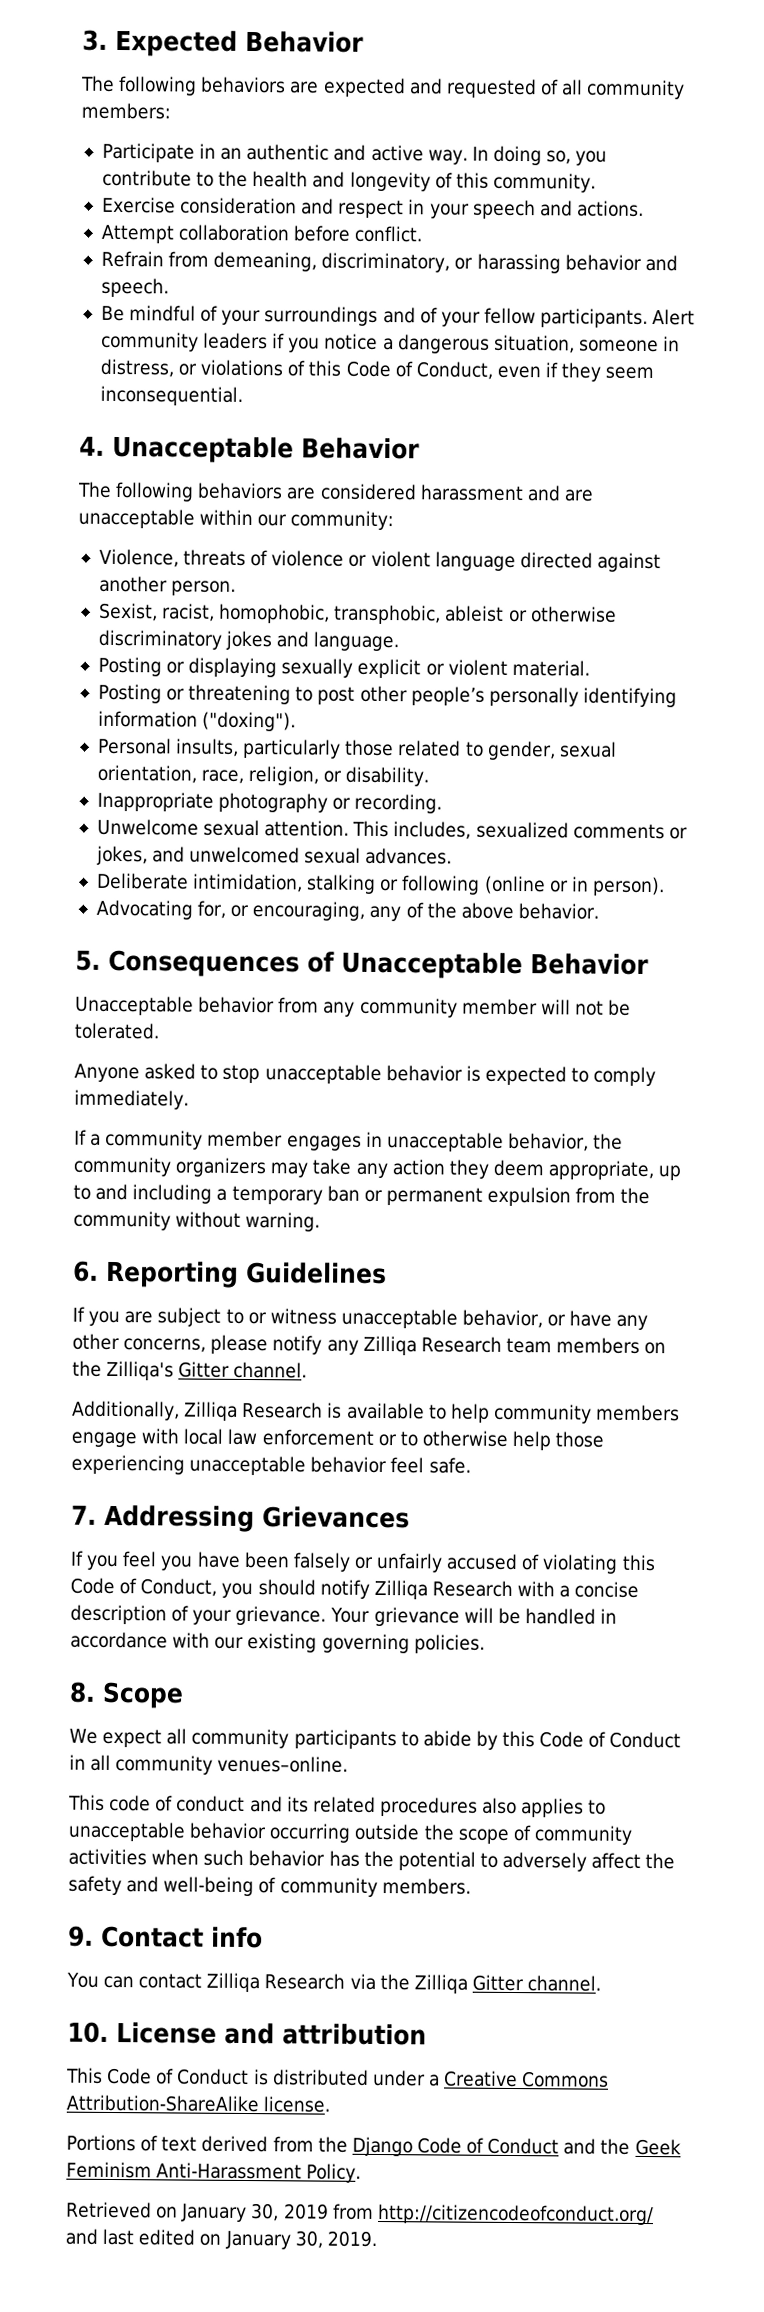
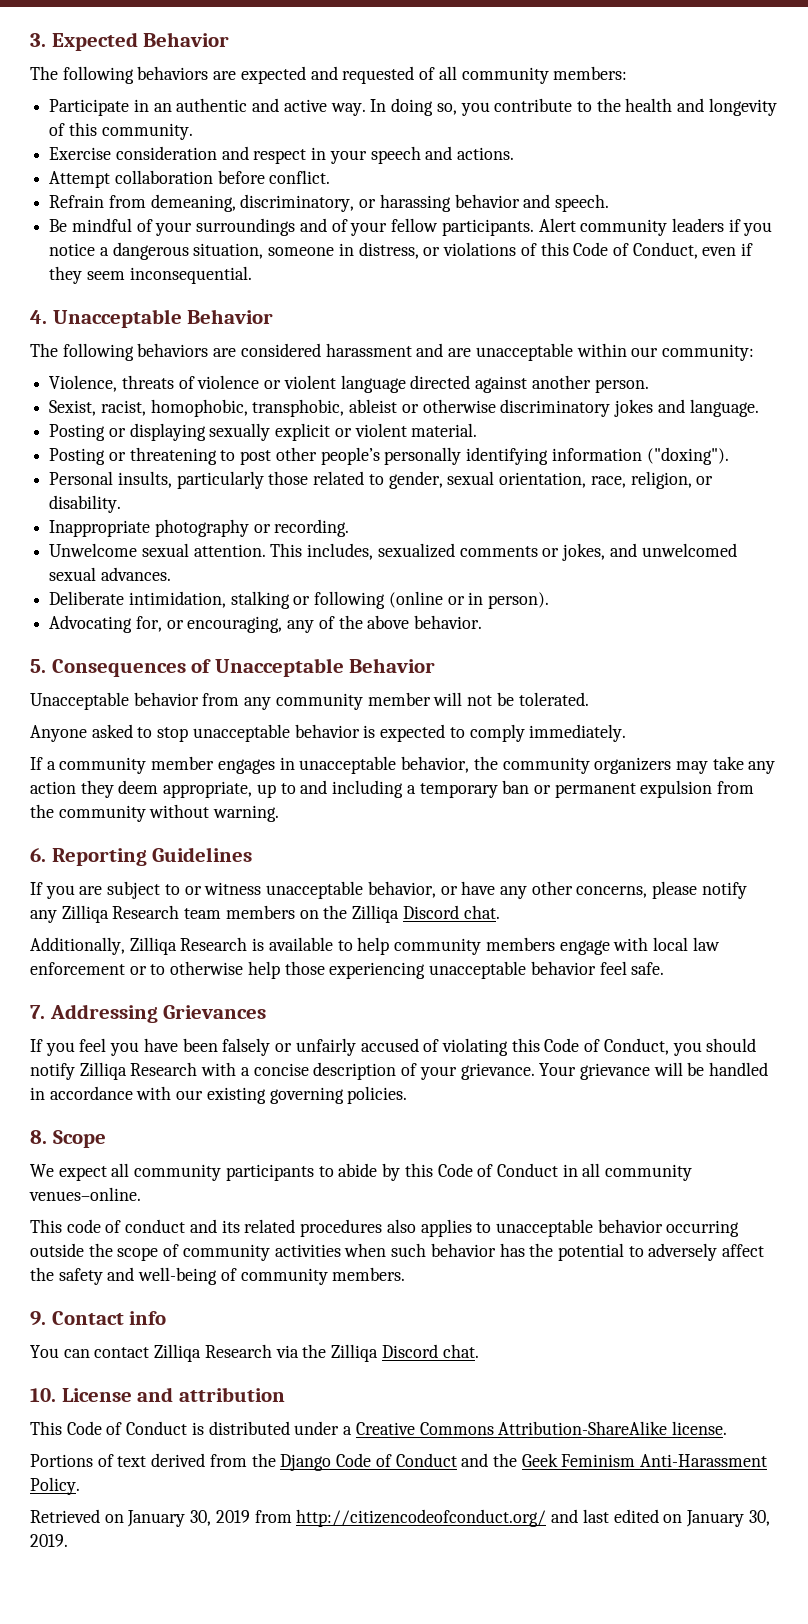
[106,1360,308,1381] Zilliqa's Gitter channel. -> [352,905,500,923] Zilliqa Discord chat.
[471,1974,602,1992] Gitter channel. -> [381,1344,479,1358] Discord chat.

